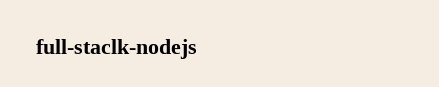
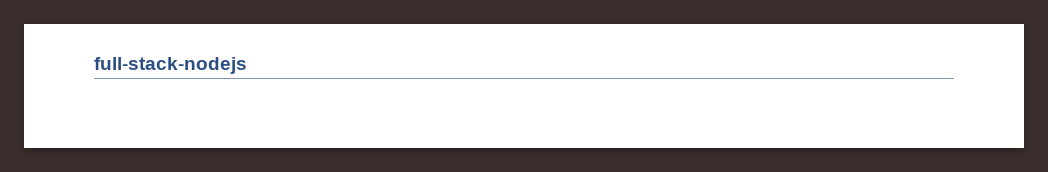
[36,39,197,59] full-staclk-nodejs -> [94,57,247,74] full-stack-nodejs

